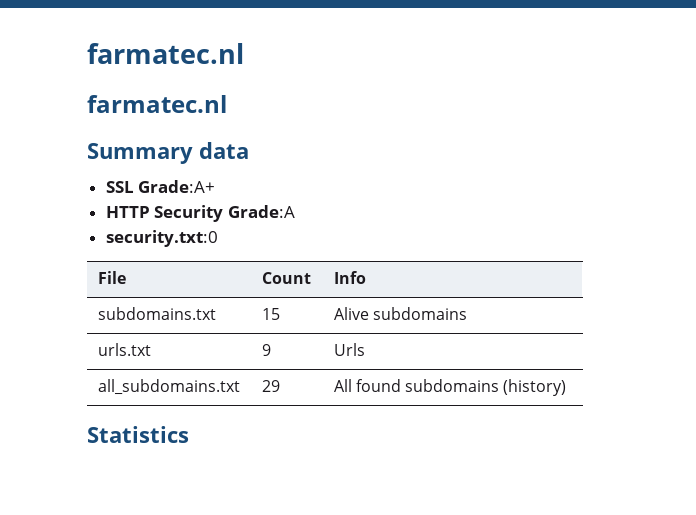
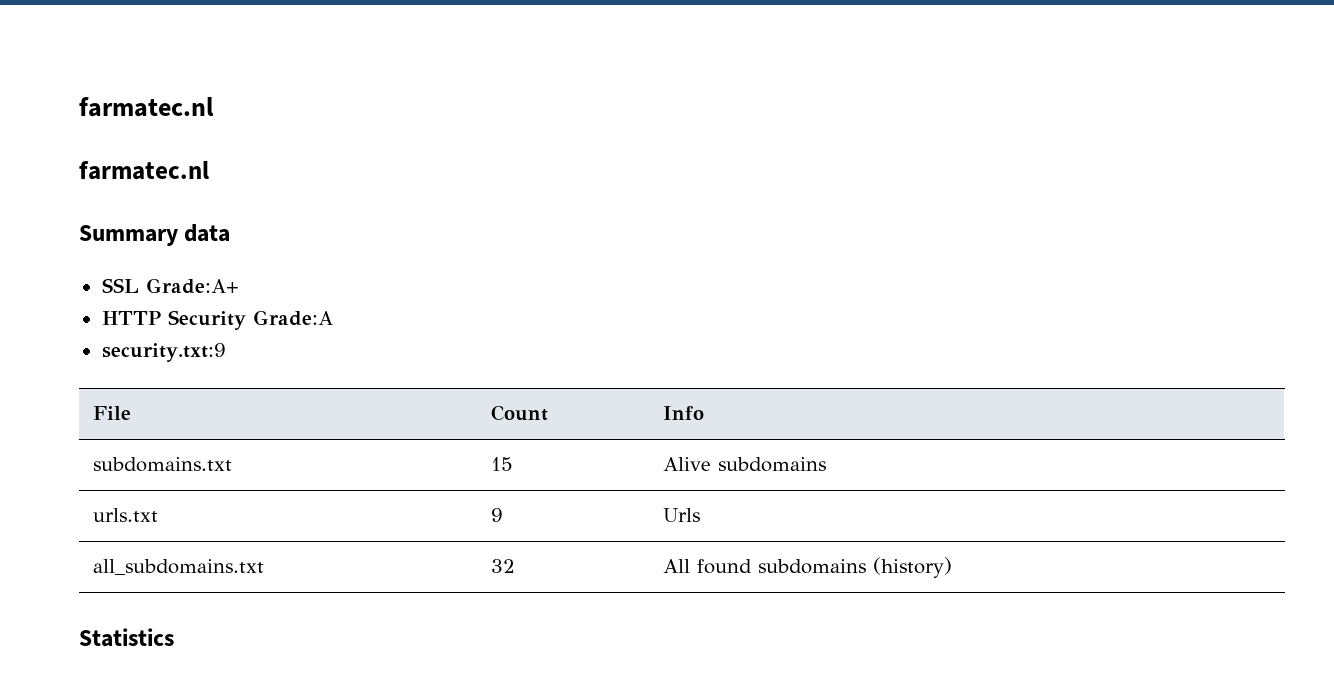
[105,230,218,247] security.txt:0 -> [101,343,226,362] security.txt:9
[261,380,280,392] 29 -> [491,559,516,573] 32

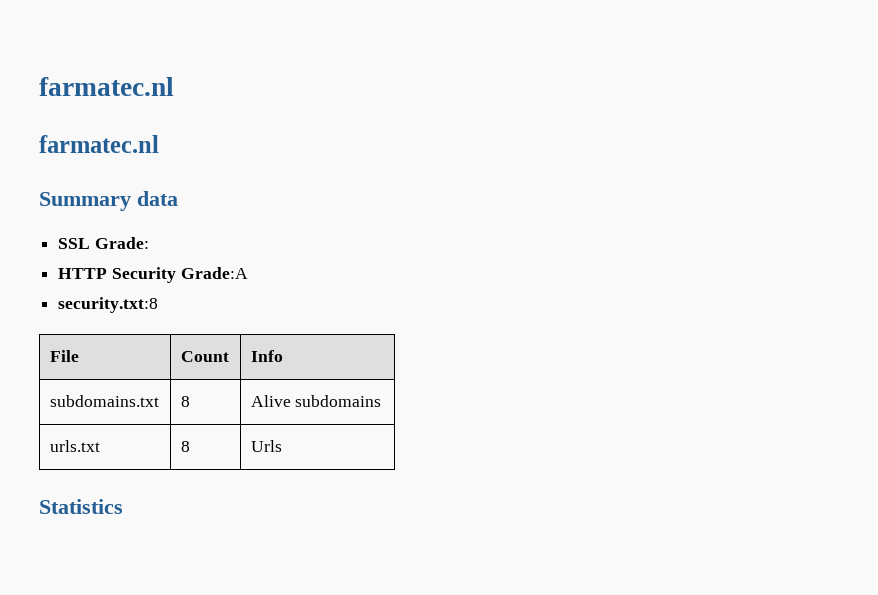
[145,278,239,294] Grade:A+ -> [94,237,149,249] Grade:
[101,343,226,362] security.txt:9 -> [58,297,159,313] security.txt:8
[491,457,514,471] 15 -> [180,396,190,407] 8
[491,508,504,522] 9 -> [180,441,190,452] 8
[93,559,265,575] [491,559,516,573] [663,557,953,578] // all_subdomains.txt | 32 | All found subdomains (history) -> (282, 446) none

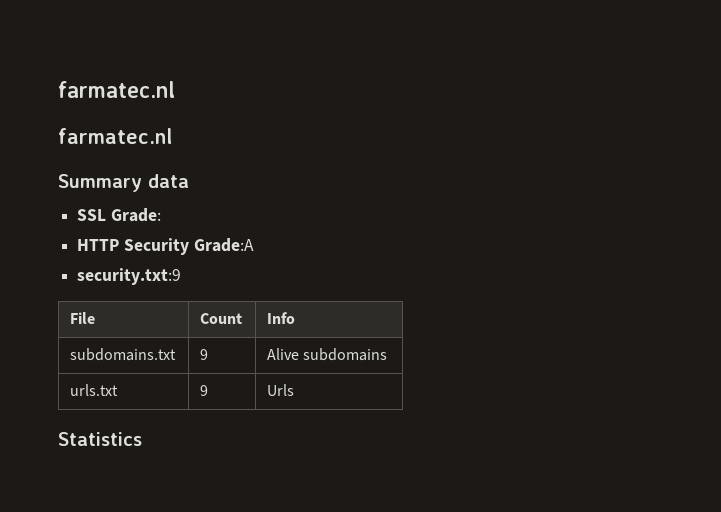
[58,297,159,313] security.txt:8 -> [77,268,182,285] security.txt:9
[180,396,190,407] 8 -> [200,349,209,360] 9
[180,441,190,452] 8 -> [200,385,209,396] 9

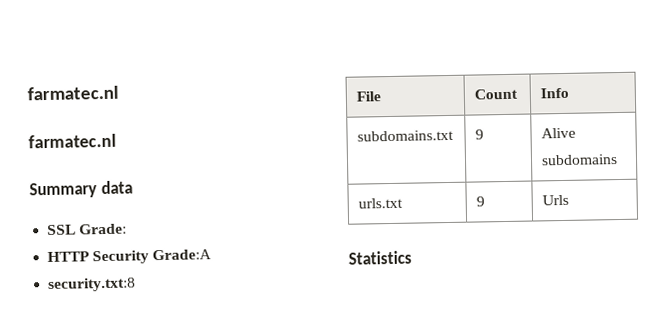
[77,268,182,285] security.txt:9 -> [48,277,137,292] security.txt:8

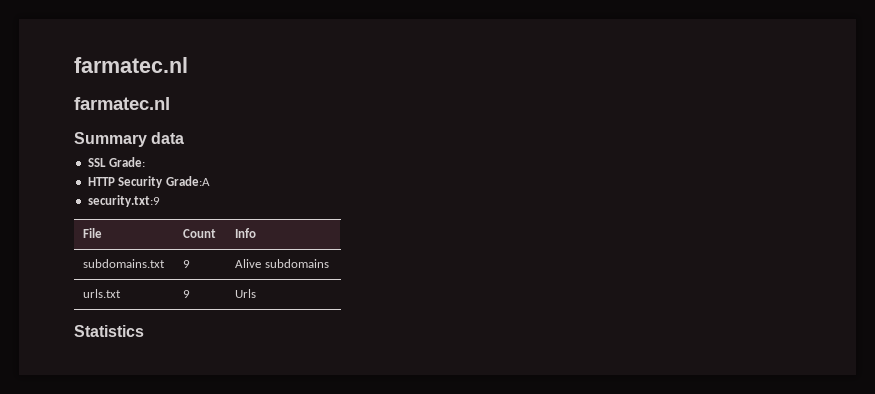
[48,277,137,292] security.txt:8 -> [87,195,160,207] security.txt:9

